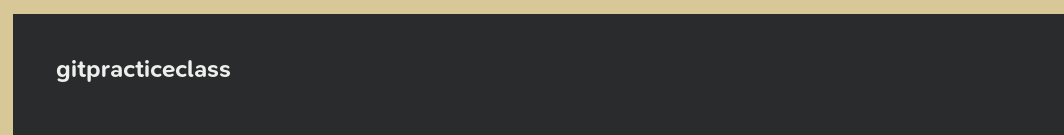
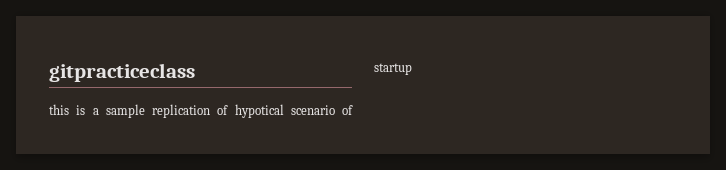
(231, 71) none -> [49,104,353,118] [374,63,412,75] // this is a sample replication of hypotical scenario of startup

